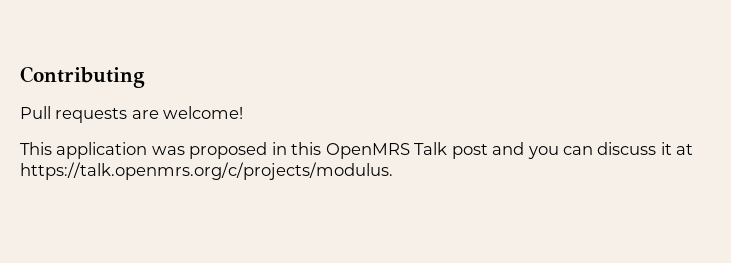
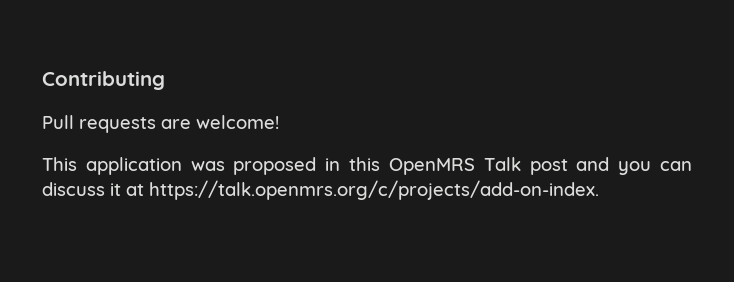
[20,162,393,180] https://talk.openmrs.org/c/projects/modulus. -> [149,180,599,200] https://talk.openmrs.org/c/projects/add-on-index.

